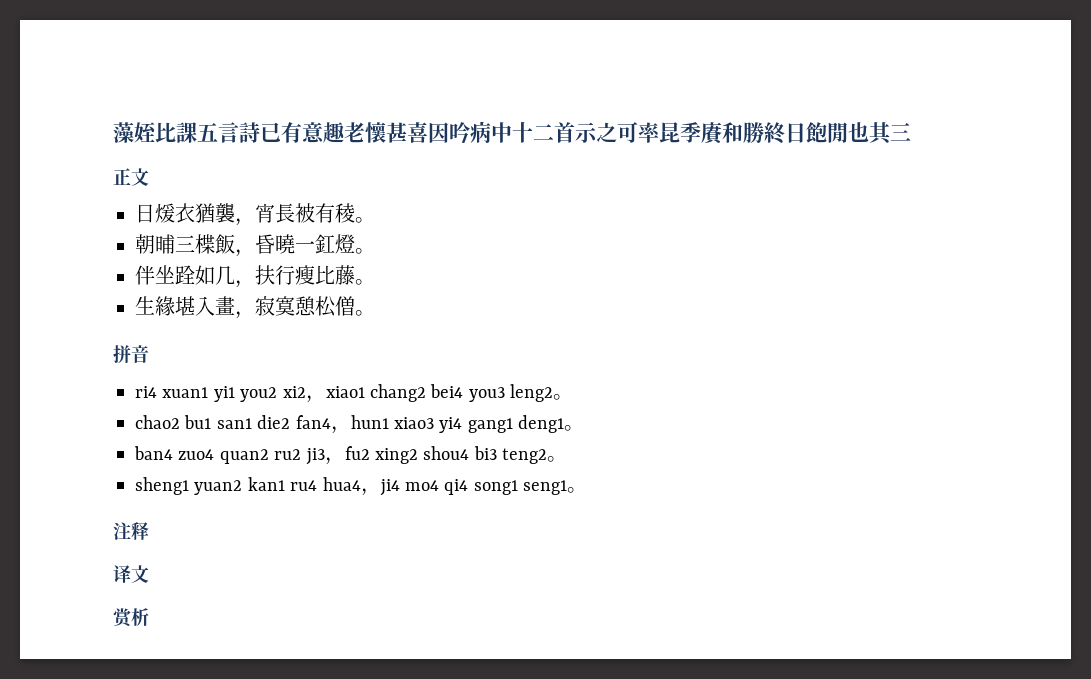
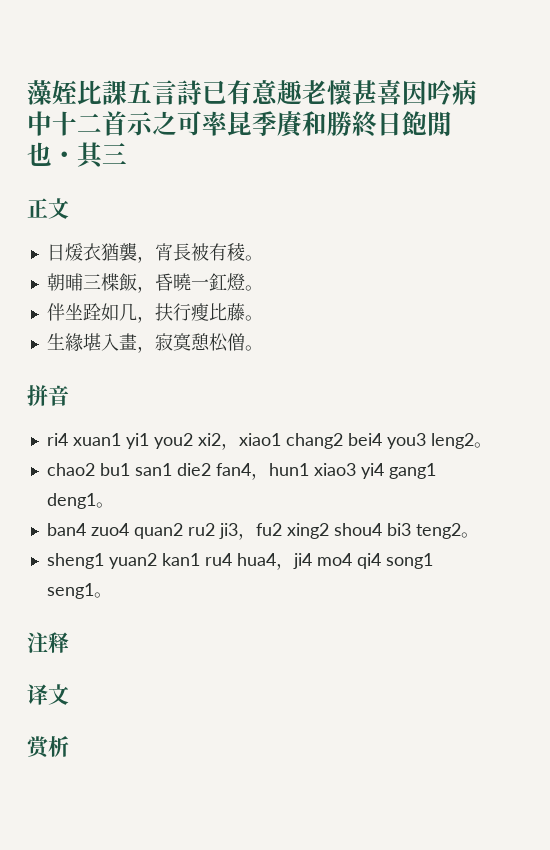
(869, 132) none -> [52,151,77,164] ・

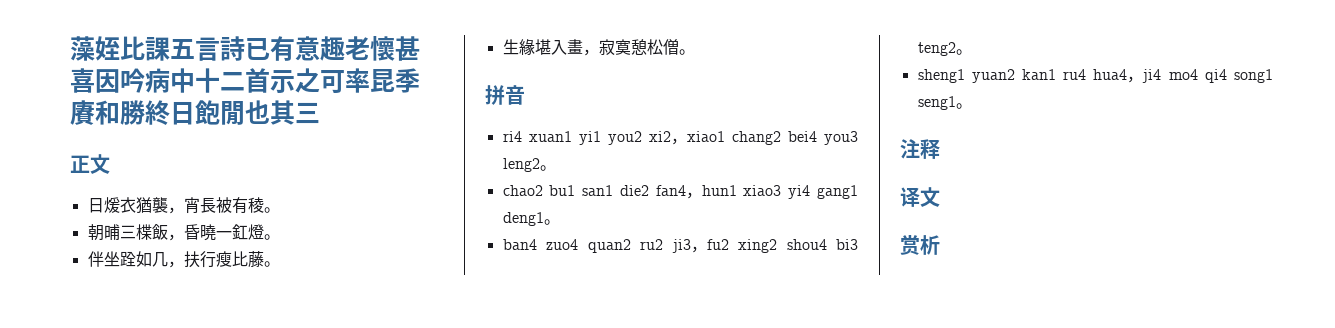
[52,151,77,164] ・ -> (270, 112) none

